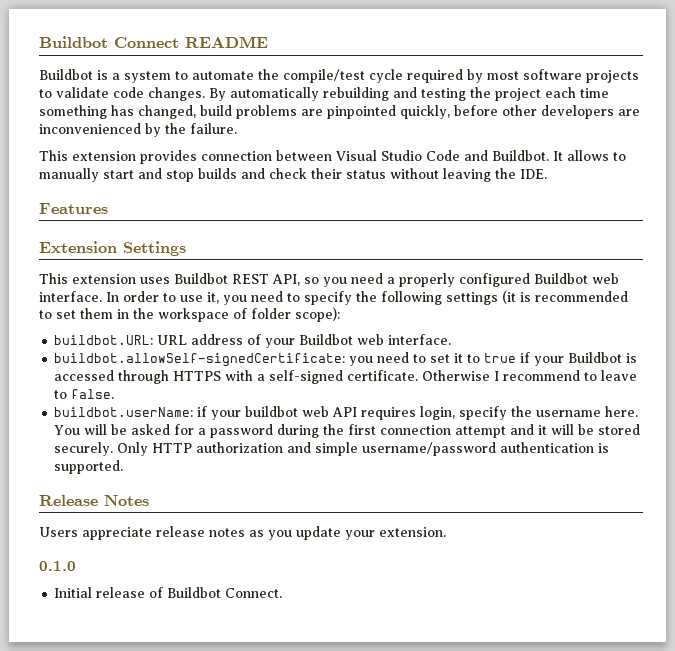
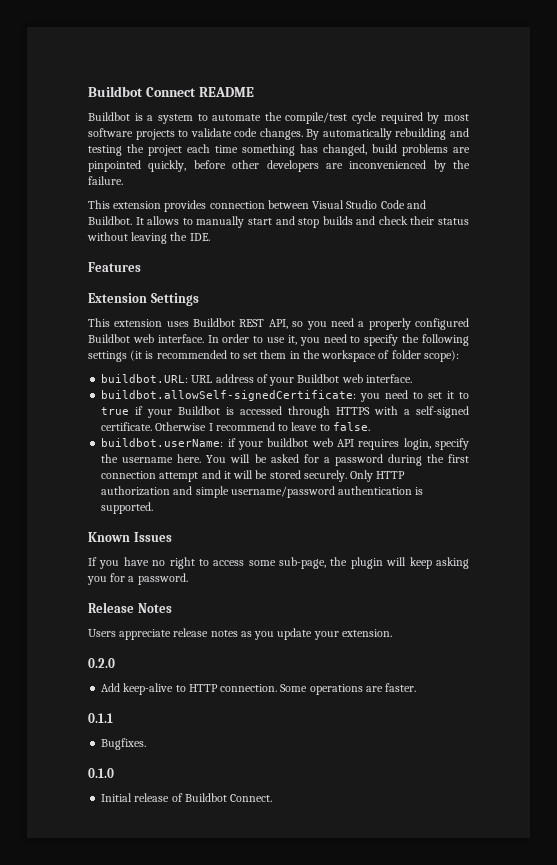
(124, 467) none -> [88,532,172,542] [88,557,469,569] [87,573,188,585] // Known Issues // If you have no right to access some sub-page, the plugin will keep asking you for a password.
(446, 532) none -> [88,658,115,668] [101,683,417,695] [88,713,113,723] [101,738,147,750] // 0.2.0 // Add keep-alive to HTTP connection. Some operations are faster. // 0.1.1 // Bugfixes.

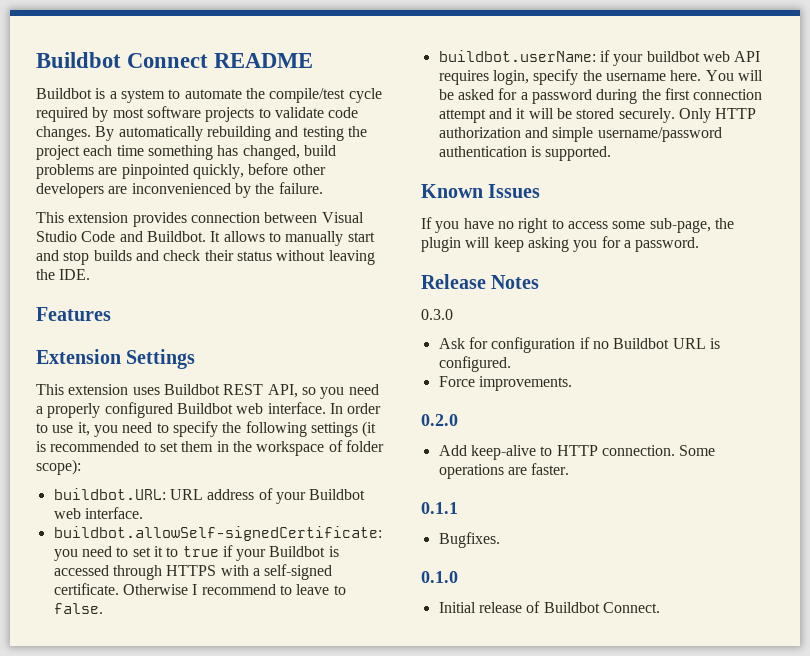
[88,628,392,640] Users appreciate release notes as you update your extension. -> [421,309,453,320] [438,337,720,353] [438,356,511,372] [438,376,572,391] 0.3.0 // Ask for configuration if no Buildbot URL is configured. // Force improvements.

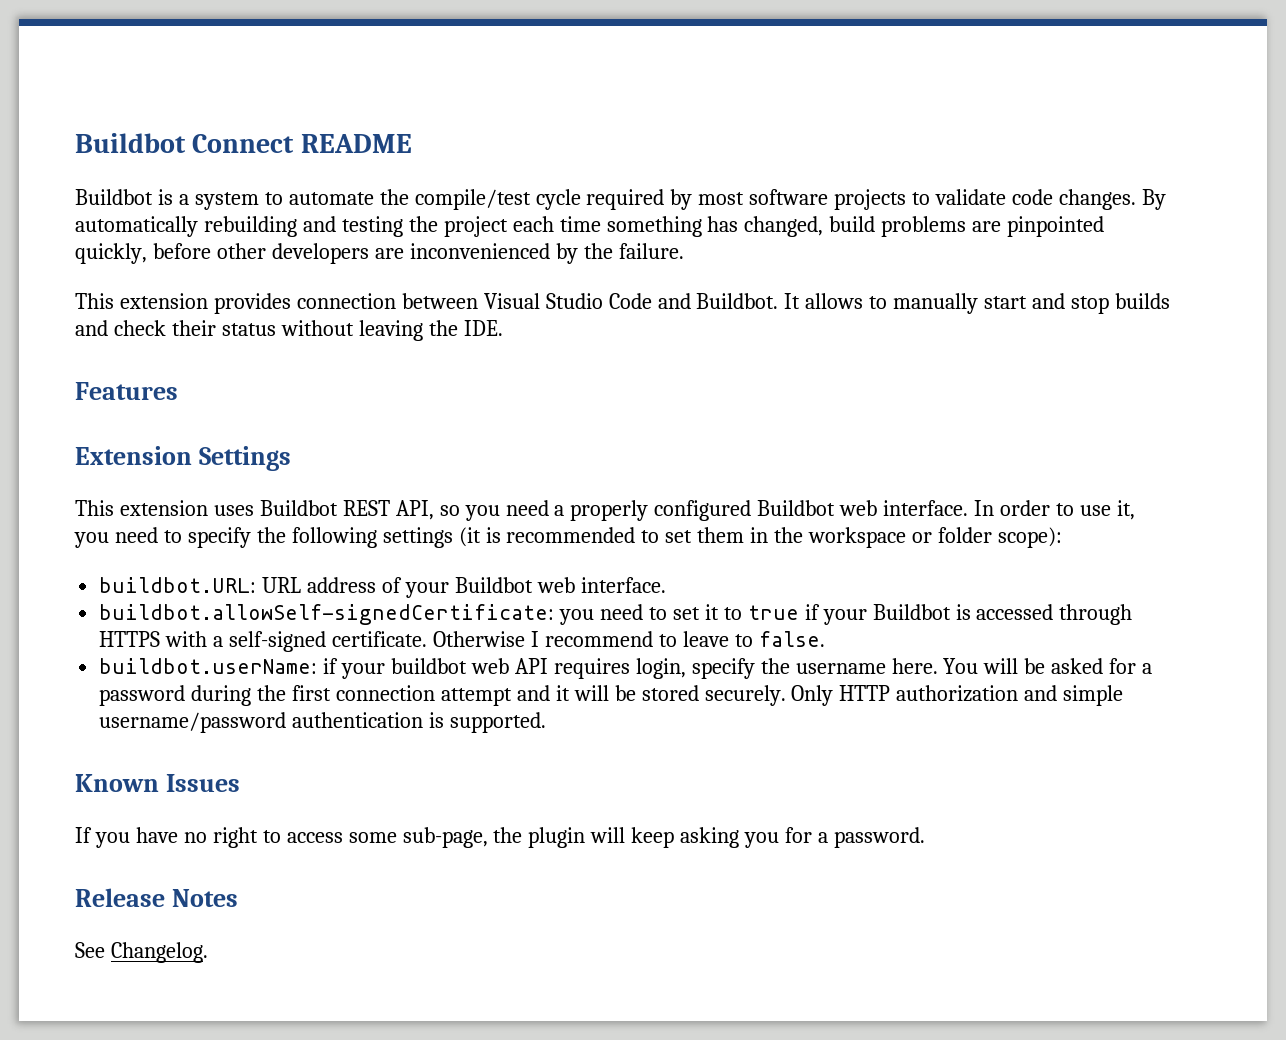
[328,440,343,452] of -> [912,532,933,543] or
[421,309,453,320] [438,337,720,353] [438,356,511,372] [438,376,572,391] [421,414,458,426] [438,445,716,460] [438,463,570,479] [421,502,458,514] [438,532,500,548] [421,571,458,583] [438,601,660,613] 0.3.0 // Ask for configuration if no Buildbot URL is configured. // Force improvements. // 0.2.0 // Add keep-alive to HTTP connection. Some operations are faster. // 0.1.1 // Bugfixes. // 0.1.0 // Initial release of Buildbot Connect. -> [75,942,208,963] See Changelog.

